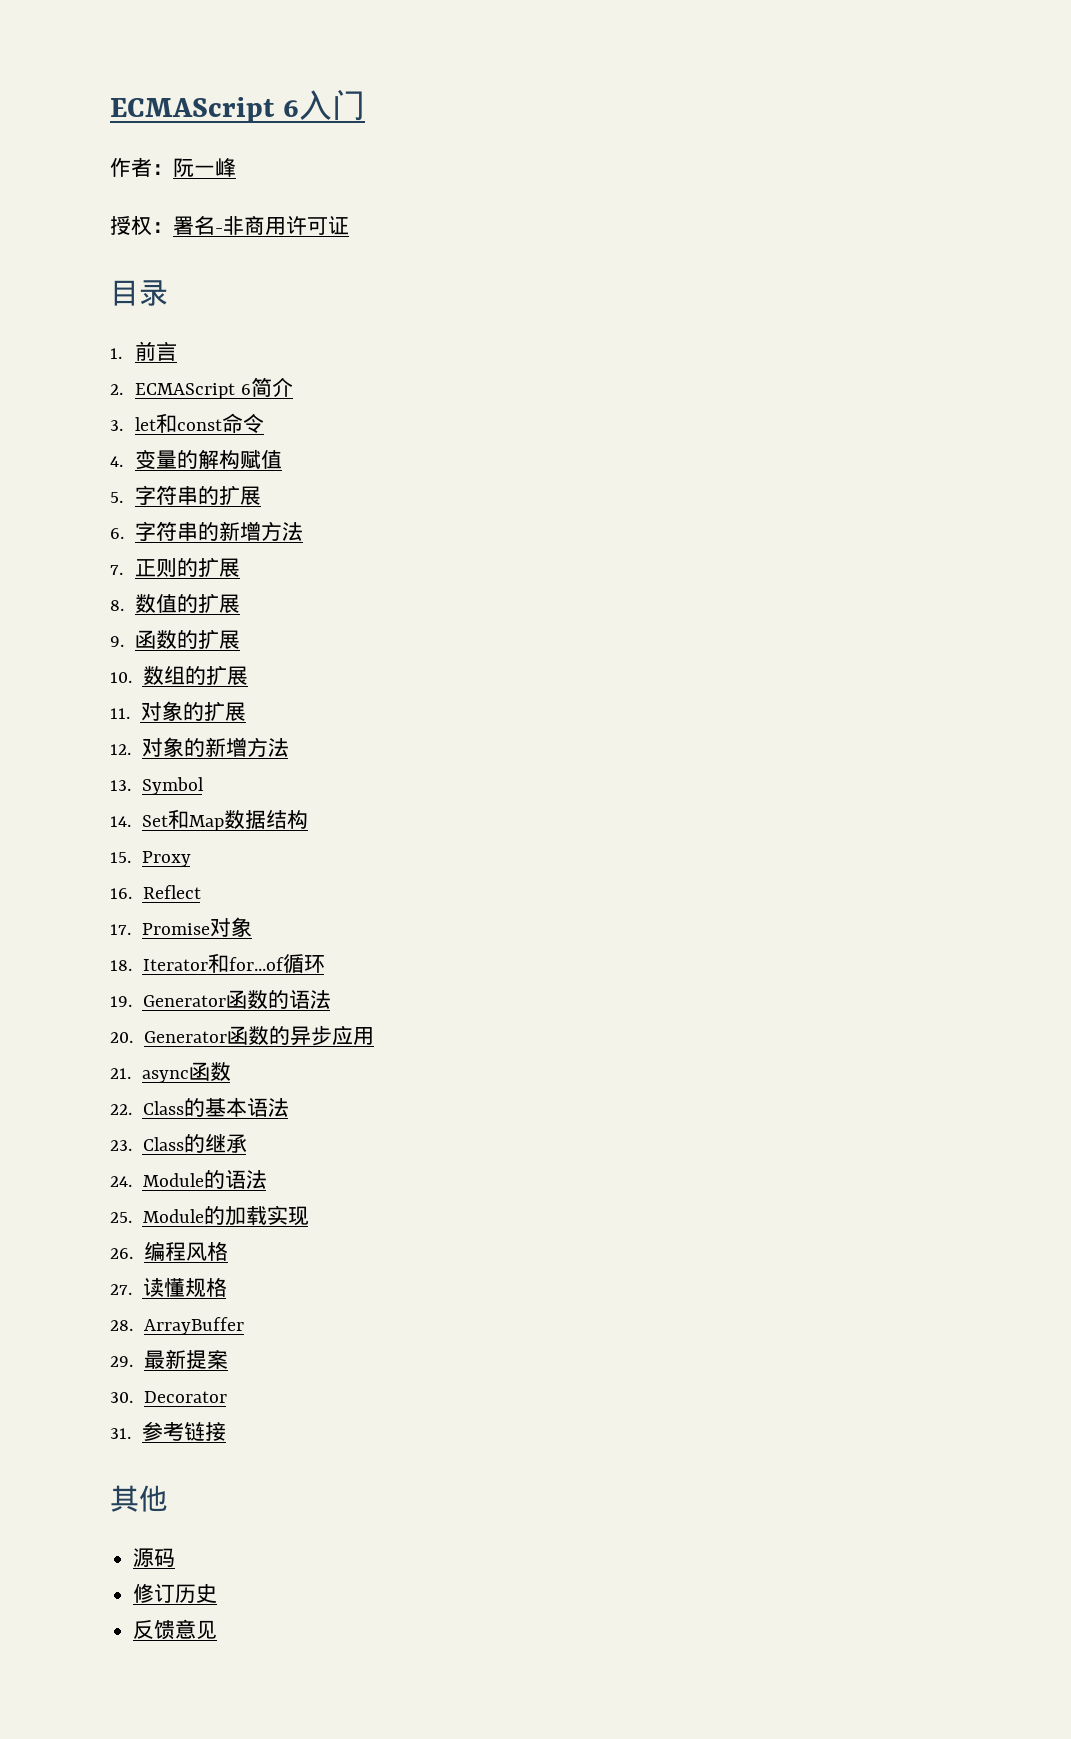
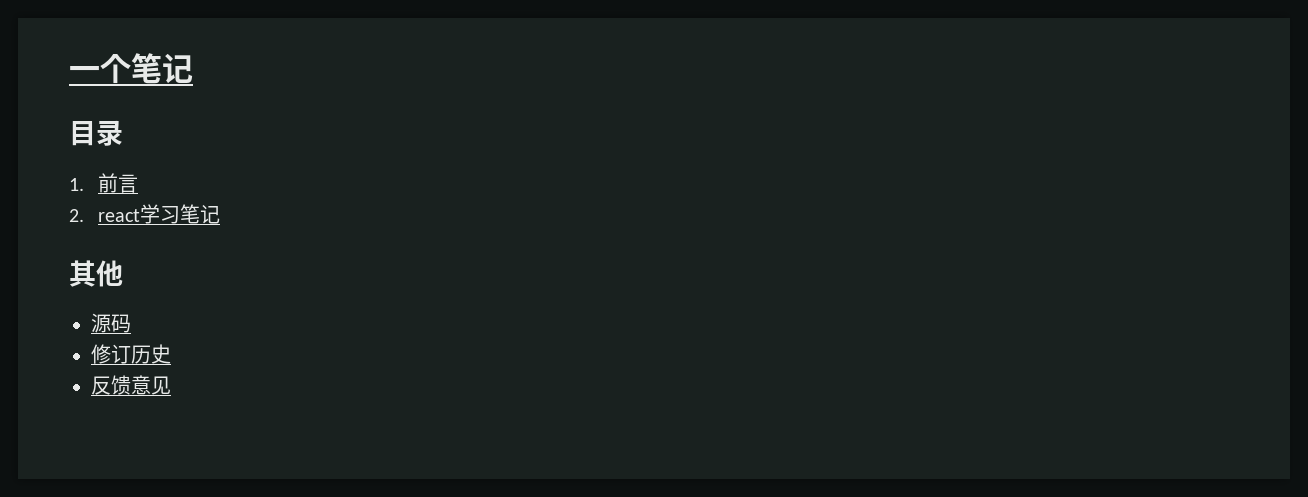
[110,89,365,123] [110,157,236,177] [110,215,349,236] [110,280,168,306] [110,341,178,361] [110,377,293,399] [110,413,265,434] [110,449,283,469] [110,485,262,505] [110,521,304,541] [110,557,241,577] [110,593,241,613] [110,629,241,649] [110,665,248,685] [110,701,246,721] [110,737,289,757] [110,777,204,795] [110,809,308,831] [110,851,191,867] [110,885,201,899] [110,917,252,937] [110,953,325,973] [110,990,331,1009] [110,1025,374,1046] [110,1062,231,1083] [110,1097,289,1117] [110,1134,247,1153] [110,1170,267,1189] [110,1205,309,1226] [110,1241,228,1261] [110,1277,227,1297] [110,1317,244,1335] [110,1349,228,1369] [110,1391,227,1403] [110,1421,226,1441] ECMAScript 6入门 // 作者：阮一峰 // 授权：署名-非商用许可证 // 目录 // 1.前言 // 2. ECMAScript 6简介 // 3. let和const命令 // 4.变量的解构赋值 // 5.字符串的扩展 // 6.字符串的新增方法 // 7.正则的扩展 // 8.数值的扩展 // 9.函数的扩展 // 10.数组的扩展 // 11.对象的扩展 // 12.对象的新增方法 // 13. Symbol // 14. Set和Map数据结构 // 15. Proxy // 16. Reflect // 17. Promise对象 // 18. Iterator和for...of循环 // 19. Generator函数的语法 // 20. Generator函数的异步应用 // 21. async函数 // 22. Class的基本语法 // 23. Class的继承 // 24. Module的语法 // 25. Module的加载实现 // 26.编程风格 // 27.读懂规格 // 28. ArrayBuffer // 29.最新提案 // 30. Decorator // 31.参考链接 -> [69,53,193,84] [69,120,123,146] [69,173,139,193] [69,204,221,224] 一个笔记 // 目录 // 1.前言 // 2. react学习笔记

